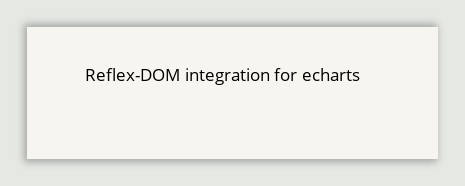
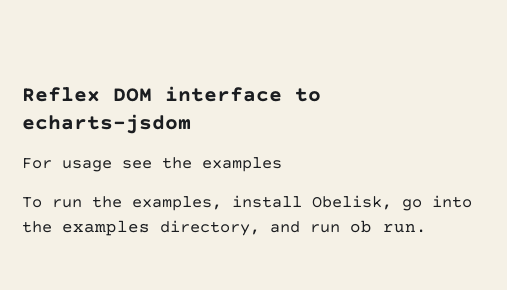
[85,68,360,85] Reflex-DOM integration for echarts -> [22,86,321,102] [22,114,191,134] [22,157,282,172] [22,195,472,211] [22,220,426,236] Reflex DOM interface to echarts-jsdom // For usage see the examples // To run the examples, install Obelisk, go into the examples directory, and run ob run.

